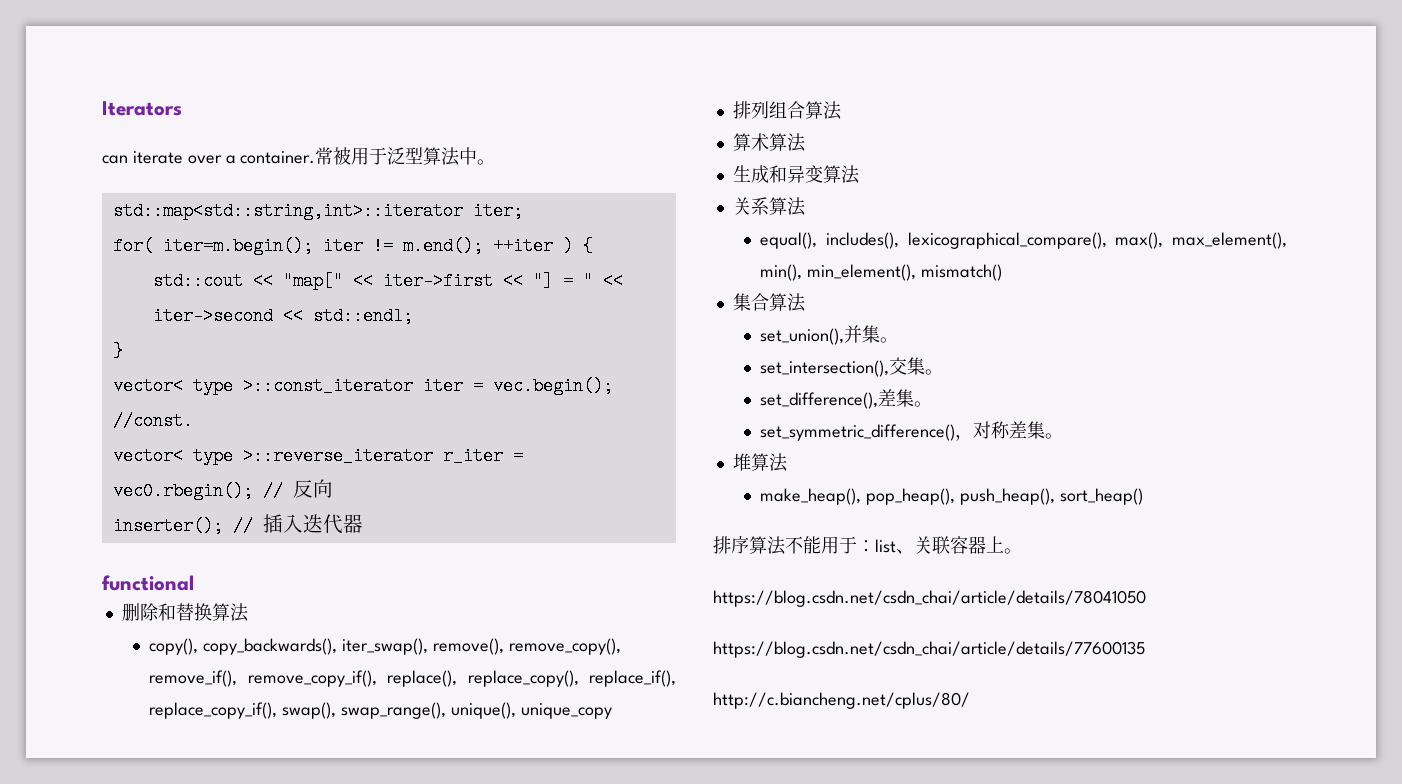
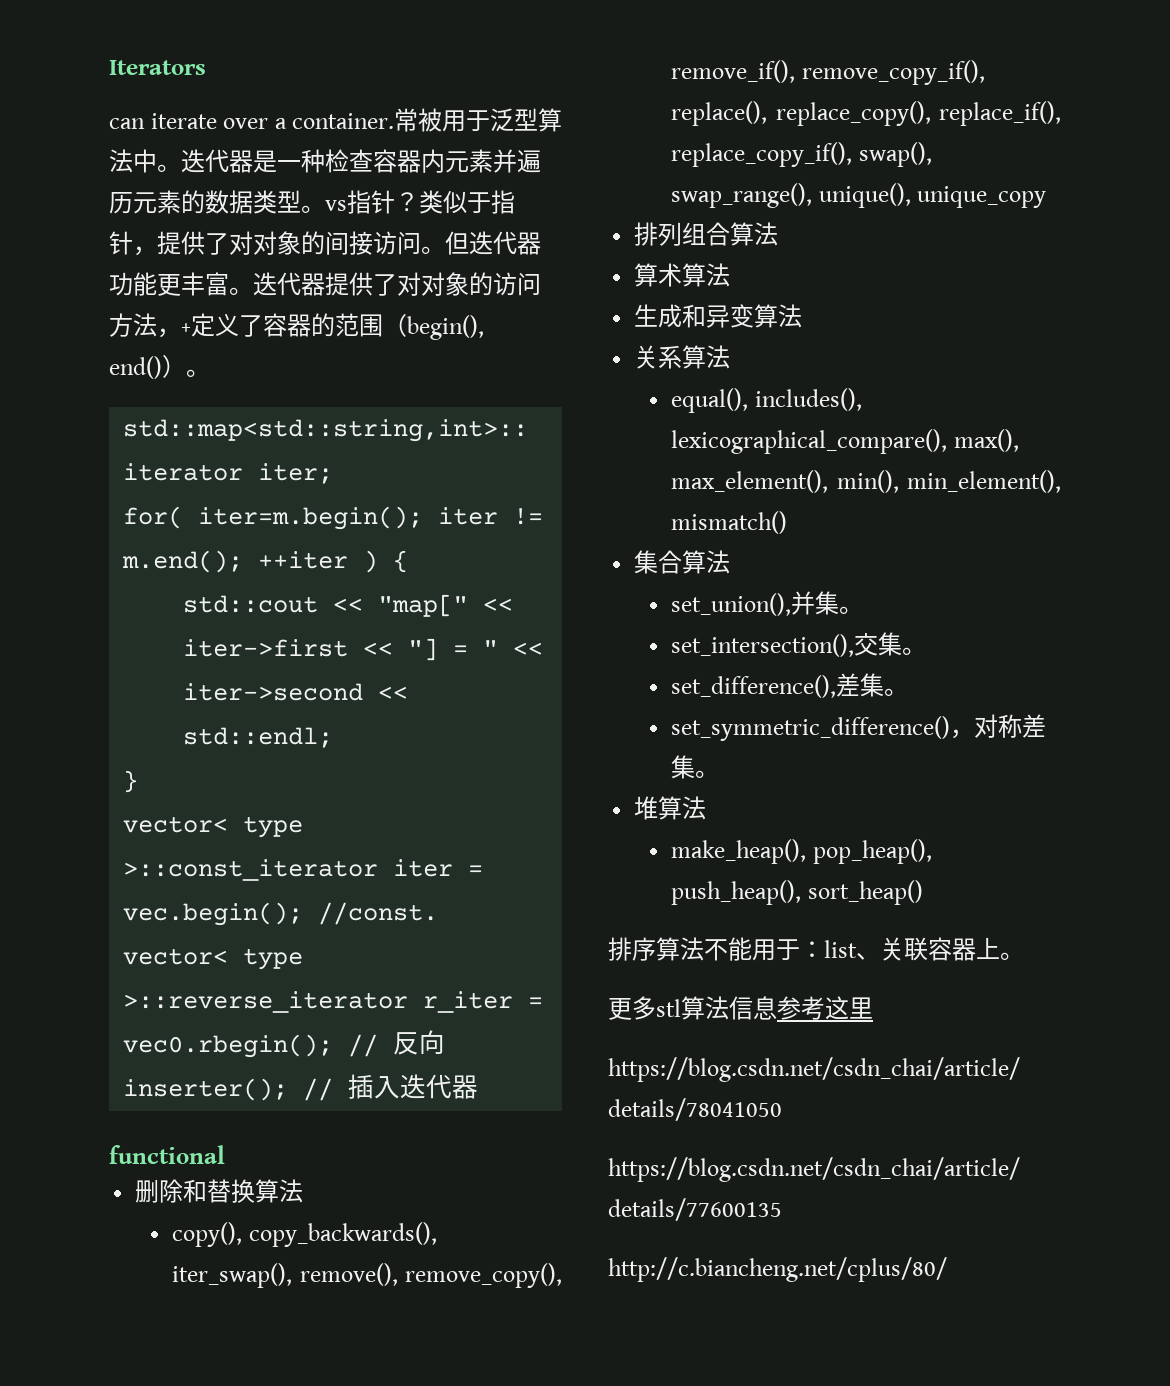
(496, 162) none -> [181,149,541,173] [109,190,515,214] [109,231,541,256] [109,272,541,296] [109,313,484,340] [109,355,210,379] 迭代器是一种检查容器内元素并遍历元素的数据类型。vs指针？类似于指针，提供了对对象的间接访问。但迭代器功能更丰富。迭代器提供了对对象的访问方法，+定义了容器的范围（begin(), end()）。
(1022, 551) none -> [608,996,873,1020] // 更多stl算法信息参考这里

